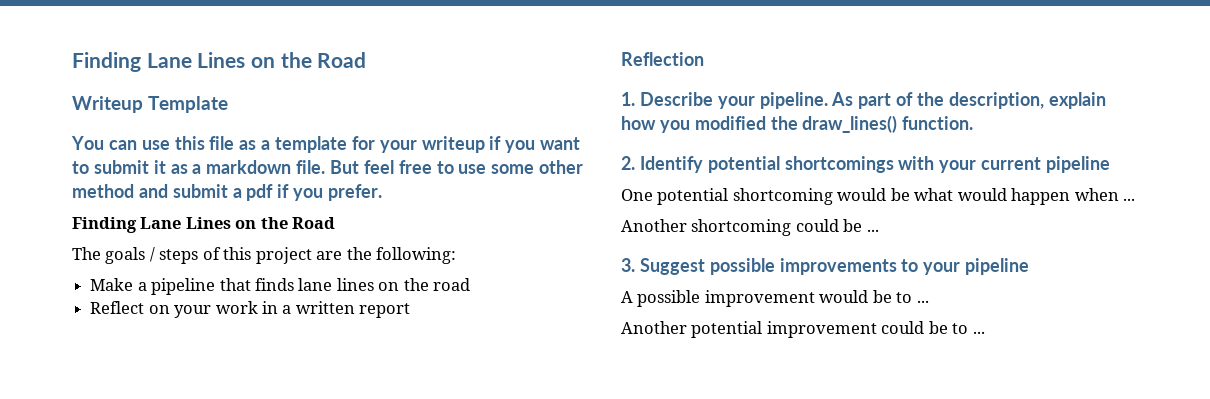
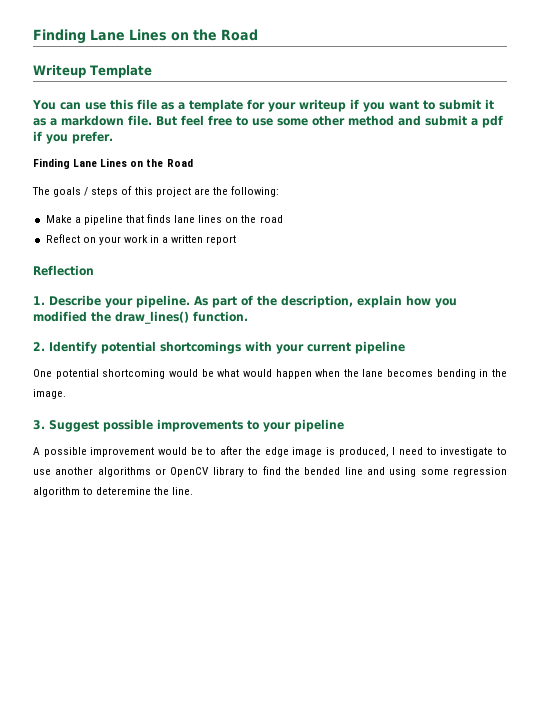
[1123,198,1136,201] [621,219,879,236] ... // Another shortcoming could be ... -> [343,369,508,379] [33,389,66,399] the lane becomes bending in the image.
[916,300,929,303] [621,321,985,338] ... // Another potential improvement could be to ... -> [220,446,507,457] [33,466,507,477] [33,487,194,497] after the edge image is produced, I need to investigate to use another algorithms or OpenCV library to find the bended line and using some regression algorithm to deteremine the line.

